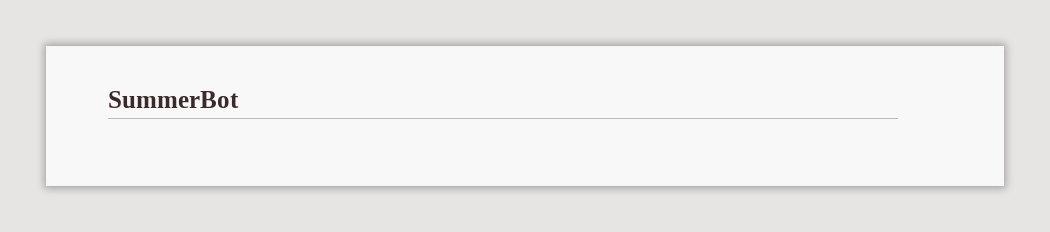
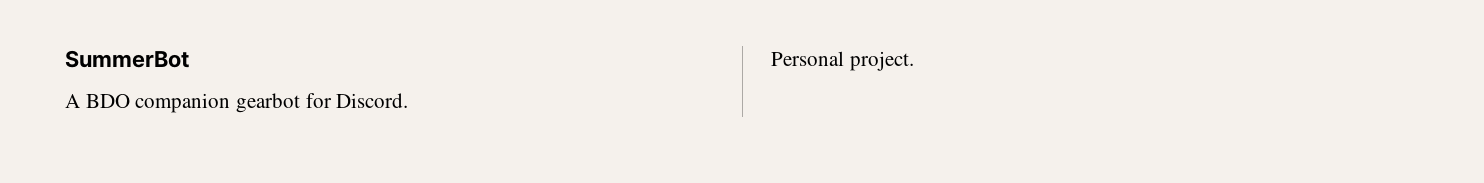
(239, 99) none -> [65,93,409,113] [771,51,914,71] // A BDO companion gearbot for Discord. // Personal project.

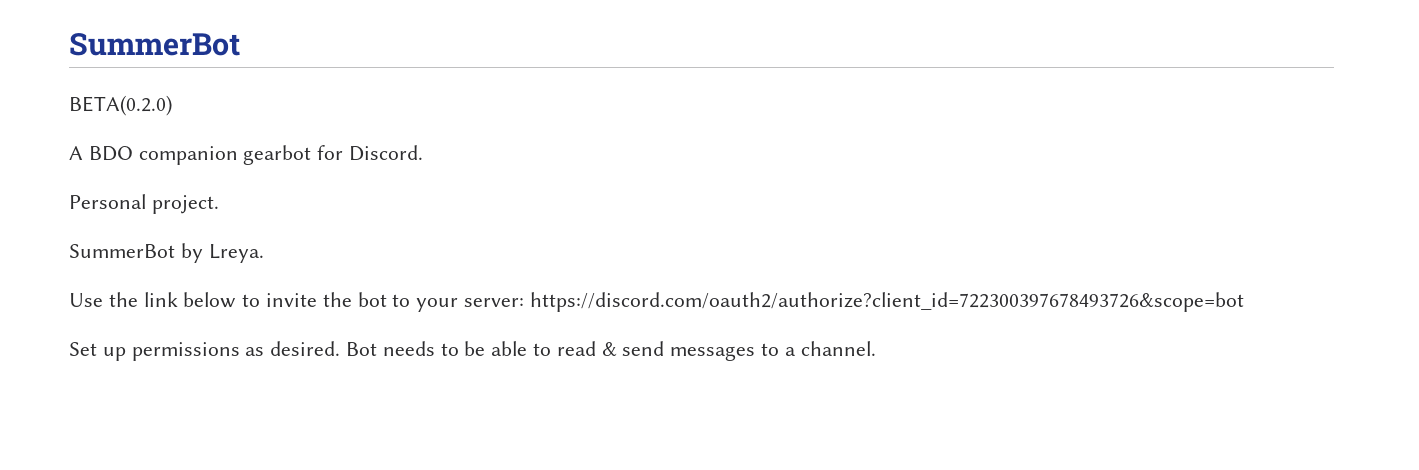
[65,50,189,68] SummerBot -> [69,32,240,56] [69,95,172,116] SummerBot // BETA(0.2.0)
(914, 61) none -> [69,243,264,263] [69,292,1244,312] [69,341,876,361] // SummerBot by Lreya. // Use the link below to invite the bot to your server: https://discord.com/oauth2/authorize?client_id=722300397678493726&scope=bot // Set up permissions as desired. Bot needs to be able to read & send messages to a channel.

